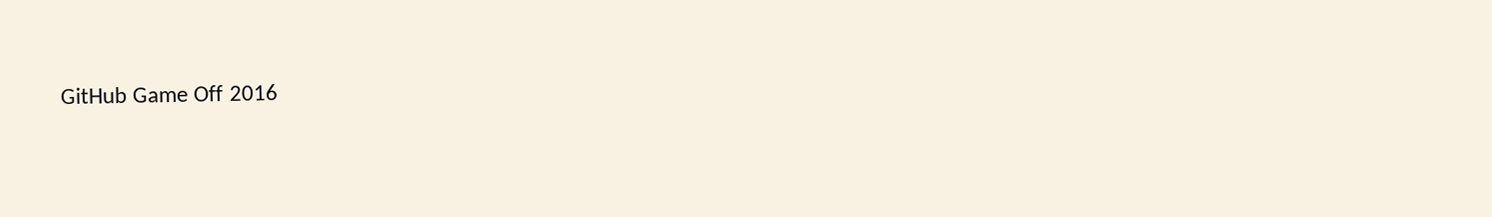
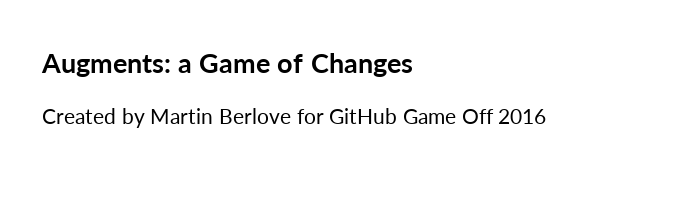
(60, 95) none -> [41,53,413,77] [42,108,324,128] Augments: a Game of Changes // Created by Martin Berlove for

